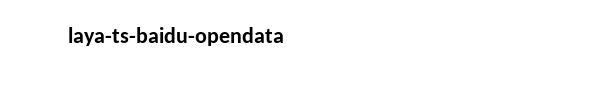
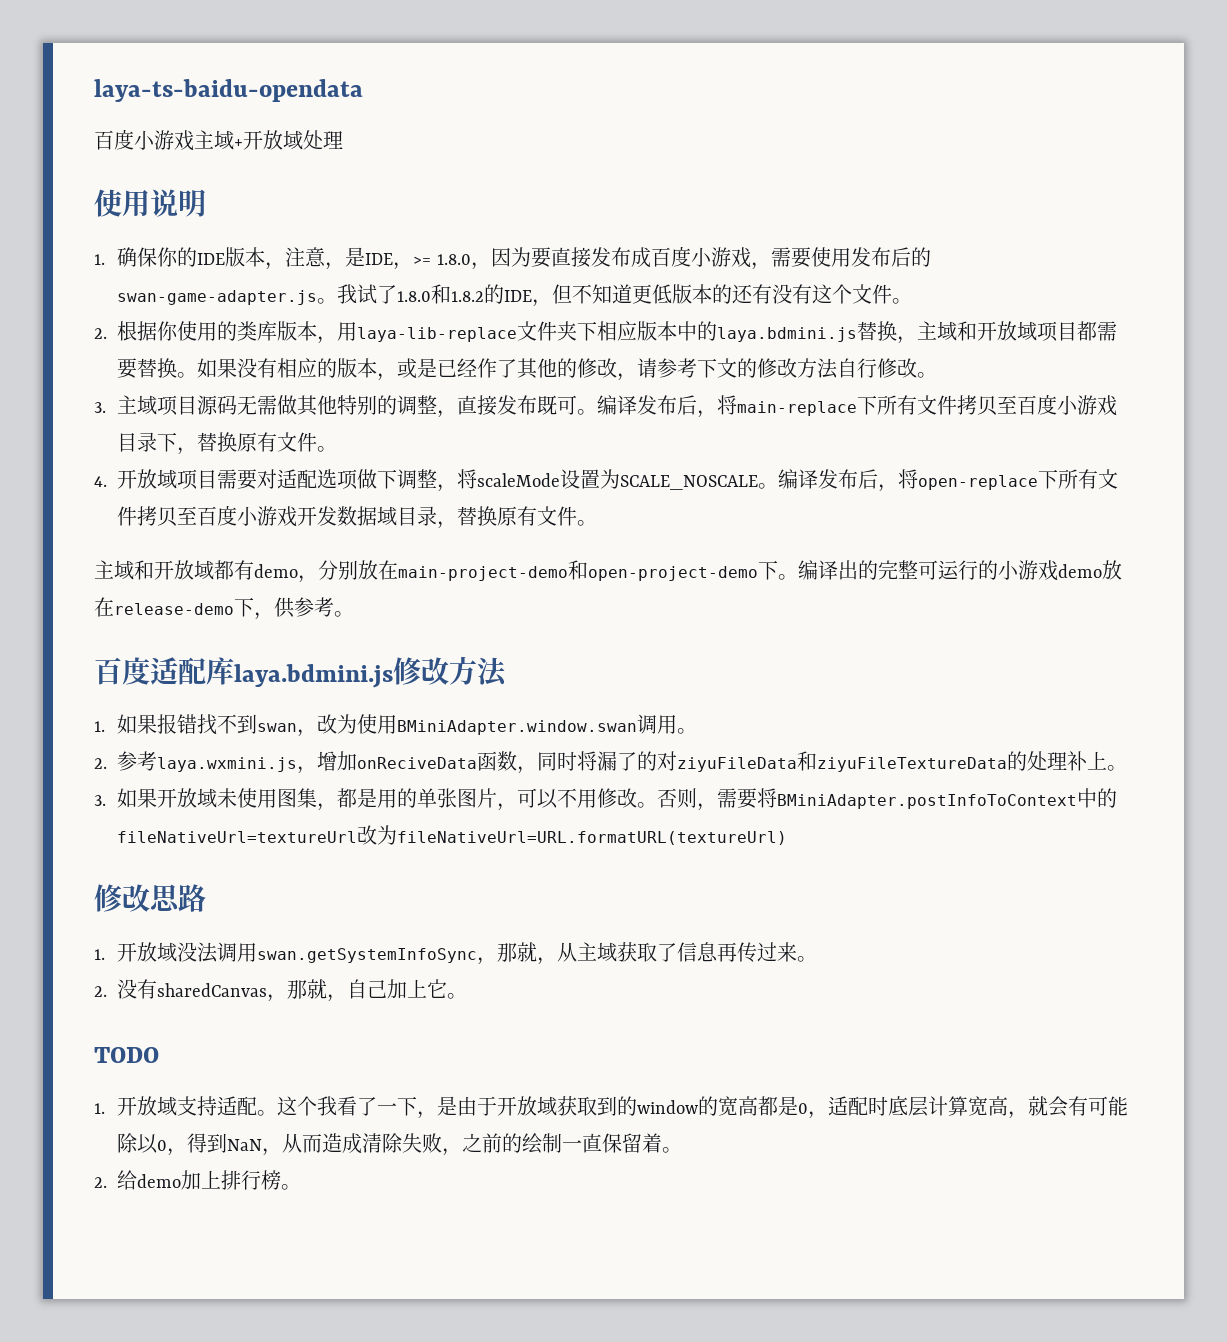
(284, 36) none -> [94,129,343,151] [94,189,206,217] [94,246,931,270] [117,284,913,307] [94,321,1118,344] [117,358,938,381] [94,394,1118,418] [117,432,338,455] [94,469,1119,492] [117,505,598,529] [94,560,1122,583] [94,597,354,620] [94,656,508,688] [94,714,698,737] [94,751,1128,774] [94,788,1118,811] [117,825,788,845] [94,884,206,912] [94,942,818,965] [94,979,468,1002] [94,1047,159,1063] [94,1096,1129,1119] [117,1133,683,1156] [94,1170,302,1190] // 百度小游戏主域+开放域处理 // 使用说明 // 1.确保你的IDE版本，注意，是IDE，>= 1.8.0，因为要直接发布成百度小游戏，需要使用发布后的swan-game-adapter.js。我试了1.8.0和1.8.2的IDE，但不知道更低版本的还有没有这个文件。 // 2.根据你使用的类库版本，用laya-lib-replace文件夹下相应版本中的laya.bdmini.js替换，主域和开放域项目都需要替换。如果没有相应的版本，或是已经作了其他的修改，请参考下文的修改方法自行修改。 // 3.主域项目源码无需做其他特别的调整，直接发布既可。编译发布后，将main-replace下所有文件拷贝至百度小游戏目录下，替换原有文件。 // 4.开放域项目需要对适配选项做下调整，将scaleMode设置为SCALE_NOSCALE。编译发布后，将open-replace下所有文件拷贝至百度小游戏开发数据域目录，替换原有文件。 // 主域和开放域都有demo，分别放在main-project-demo和open-project-demo下。编译出的完整可运行的小游戏demo放在release-demo下，供参考。 // 百度适配库laya.bdmini.js修改方法 // 1.如果报错找不到swan，改为使用BMiniAdapter.window.swan调用。 // 2.参考laya.wxmini.js，增加onReciveData函数，同时将漏了的对ziyuFileData和ziyuFileTextureData的处理补上。 // 3.如果开放域未使用图集，都是用的单张图片，可以不用修改。否则，需要将BMiniAdapter.postInfoToContext中的fileNativeUrl=textureUrl改为fileNativeUrl=URL.formatURL(textureUrl) // 修改思路 // 1.开放域没法调用swan.getSystemInfoSync，那就，从主域获取了信息再传过来。 // 2.没有sharedCanvas，那就，自己加上它。 // TODO // 1.开放域支持适配。这个我看了一下，是由于开放域获取到的window的宽高都是0，适配时底层计算宽高，就会有可能除以0，得到NaN，从而造成清除失败，之前的绘制一直保留着。 // 2.给demo加上排行榜。

